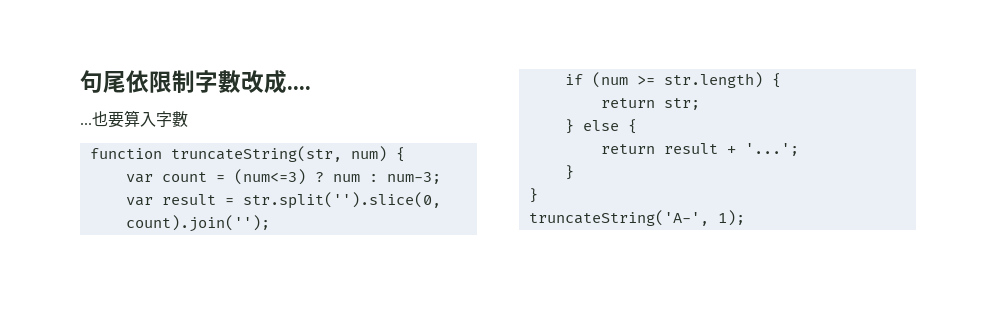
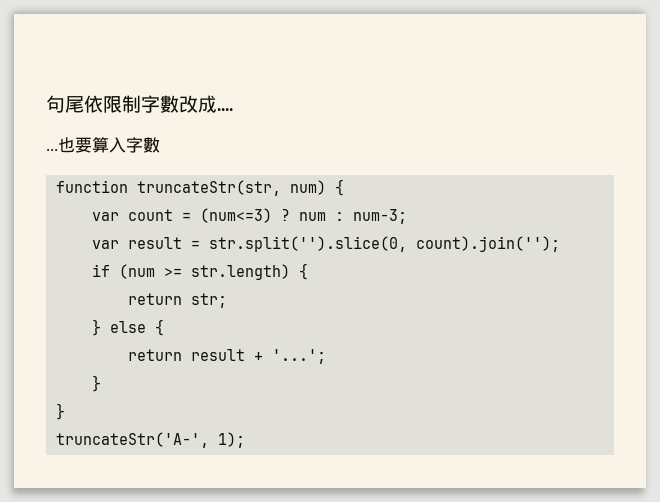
[170,146,342,162] truncateString(str, -> [137,180,282,196] truncateStr(str,
[528,210,709,226] truncateString('A-', -> [56,432,210,448] truncateStr('A-',

